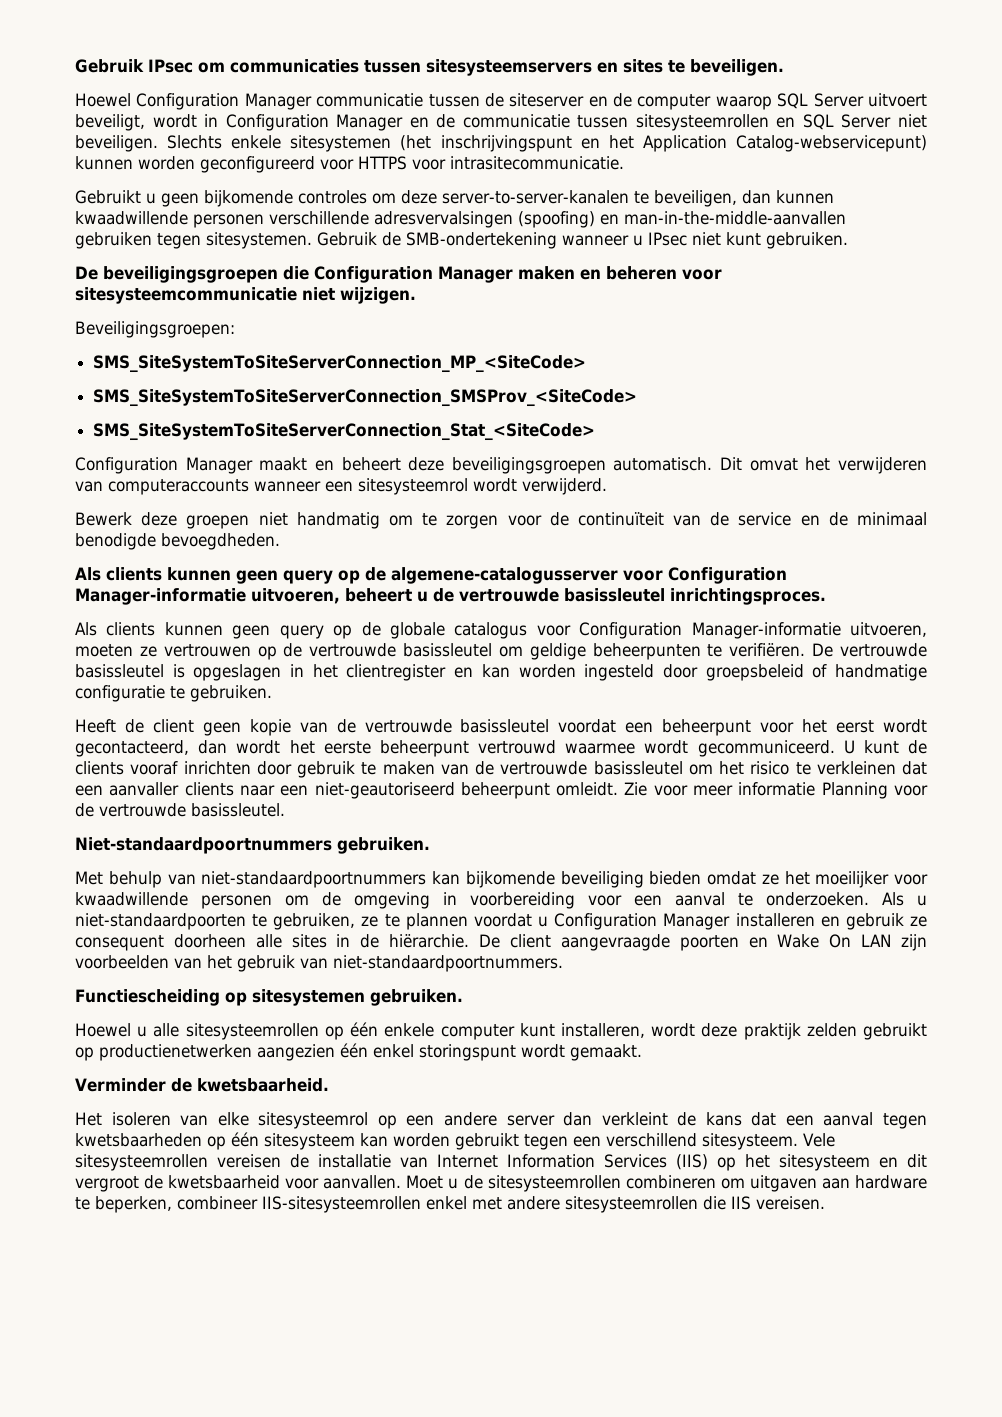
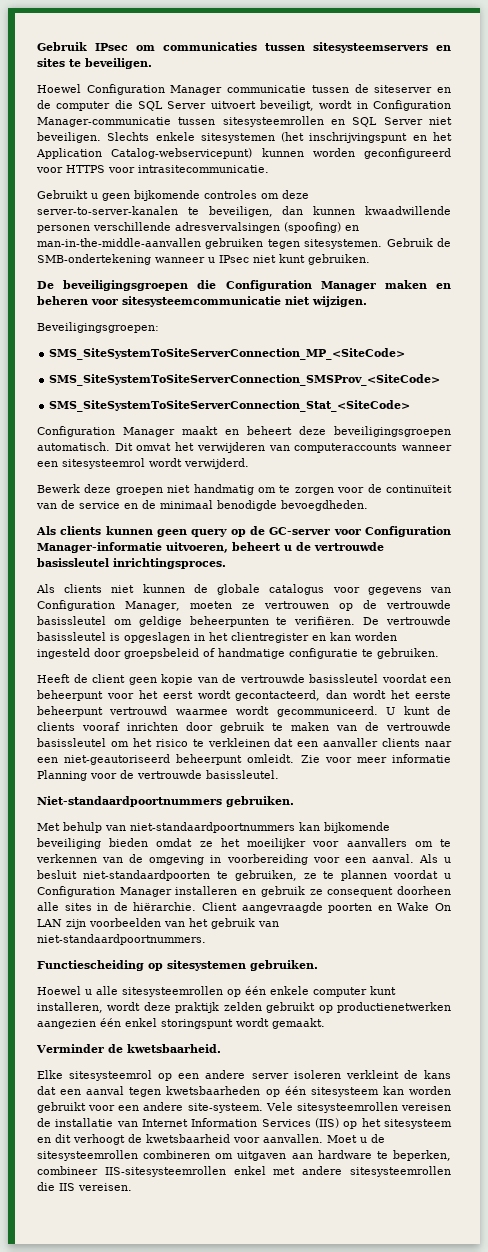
[715,96,772,110] waarop -> [114,100,133,109] die
[336,114,570,131] Manager en de communicatie -> [37,117,171,127] Manager-communicatie
[391,567,618,584] algemene-catalogusserver -> [269,527,331,535] GC-server
[164,622,927,639] kunnen geen query op de globale catalogus voor Configuration Manager-informatie uitvoeren, -> [111,584,452,595] [37,600,181,611] niet kunnen de globale catalogus voor gegevens van Configuration Manager,
[75,892,309,909] kwaadwillende personen om -> [346,838,452,847] [36,854,124,863] aanvallers om te verkennen van
[675,892,869,906] aanval te onderzoeken. -> [371,854,414,863] aanval.
(927, 900) none -> [37,870,77,879] besluit
[479,934,551,948] De client -> [201,902,237,911] Client
[75,1112,249,1126] Het isoleren van elke -> [37,1070,63,1079] Elke
[563,1112,593,1126] dan -> [293,1070,341,1079] isoleren
[524,1133,798,1150] tegen een verschillend sitesysteem. -> [88,1102,263,1113] voor een andere site-systeem.
[75,1176,139,1192] vergroot -> [73,1134,125,1145] verhoogt

